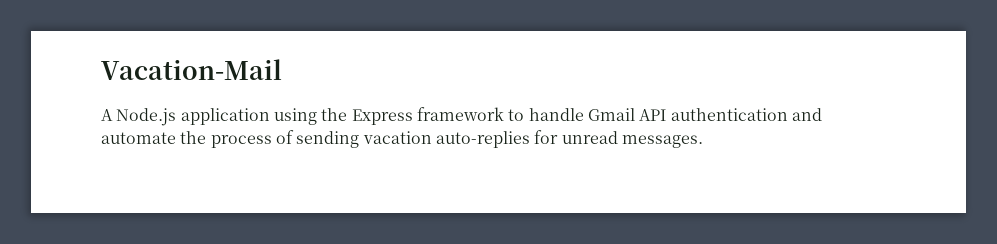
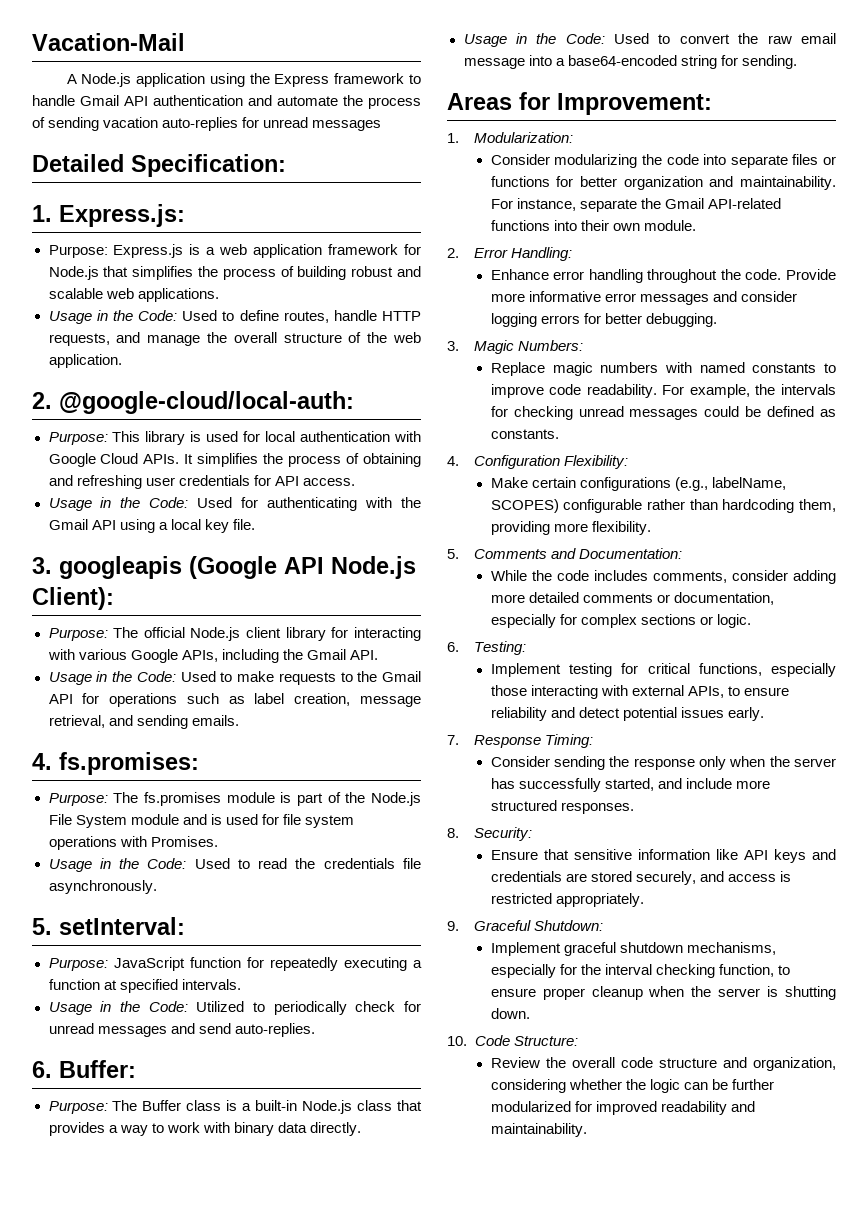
[621,135,703,148] messages. -> [312,120,382,131] [32,154,286,177] [32,204,185,227] [48,244,421,258] [48,266,421,280] [48,288,219,302] [48,310,421,324] [48,332,421,346] [48,354,122,368] [32,391,354,414] [48,431,421,445] [48,453,421,467] [48,475,355,489] [48,497,421,511] [48,519,255,533] [32,556,416,579] [32,587,114,610] [48,627,422,641] [47,649,378,663] [48,671,421,685] [48,693,421,707] [48,715,239,729] [32,752,199,775] [48,792,421,806] [48,814,354,828] [48,836,218,850] [48,858,421,872] [48,880,157,894] [32,917,185,935] [48,957,422,971] [48,979,241,993] [48,1001,421,1015] [48,1023,315,1037] [32,1060,136,1078] [48,1100,423,1114] [48,1122,361,1136] [463,33,836,47] [463,55,797,69] [447,92,712,115] [447,132,574,143] [490,154,836,168] [490,176,836,190] [490,198,782,212] [490,220,697,231] [447,247,573,261] [490,269,836,283] [490,291,798,305] [490,313,718,327] [447,340,584,354] [490,362,836,376] [490,384,836,398] [490,406,836,420] [490,429,559,439] [447,455,629,469] [490,477,787,491] [490,499,836,513] [490,521,651,535] [447,548,683,559] [490,570,836,584] [490,592,775,605] [490,614,752,628] [447,641,527,655] [490,663,836,677] [490,685,790,699] [490,707,765,721] [447,734,594,748] [490,756,837,770] [490,778,771,792] [490,800,634,814] [447,827,533,841] [490,849,836,863] [490,871,792,885] [490,893,644,907] [447,920,604,931] [490,942,776,956] [490,964,791,978] [490,986,836,1000] [490,1008,530,1019] [447,1035,578,1046] [490,1057,836,1071] [490,1079,775,1093] [490,1101,756,1115] [490,1123,587,1137] messages // Detailed Specification: // 1. Express.js: // Purpose: Express.js is a web application framework for Node.js that simplifies the process of building robust and scalable web applications. // Usage in the Code: Used to define routes, handle HTTP requests, and manage the overall structure of the web application. // 2. @google-cloud/local-auth: // Purpose: This library is used for local authentication with Google Cloud APIs. It simplifies the process of obtaining and refreshing user credentials for API access. // Usage in the Code: Used for authenticating with the Gmail API using a local key file. // 3. googleapis (Google API Node.js Client): // Purpose: The official Node.js client library for interacting with various Google APIs, including the Gmail API. // Usage in the Code: Used to make requests to the Gmail API for operations such as label creation, message retrieval, and sending emails. // 4. fs.promises: // Purpose: The fs.promises module is part of the Node.js File System module and is used for file system operations with Promises. // Usage in the Code: Used to read the credentials file asynchronously. // 5. setInterval: // Purpose: JavaScript function for repeatedly executing a function at specified intervals. // Usage in the Code: Utilized to periodically check for unread messages and send auto-replies. // 6. Buffer: // Purpose: The Buffer class is a built-in Node.js class that provides a way to work with binary data directly. // Usage in the Code: Used to convert the raw email message into a base64-encoded string for sending. // Areas for Improvement: // 1. Modularization: // Consider modularizing the code into separate files or functions for better organization and maintainability. For instance, separate the Gmail API-related functions into their own module. // 2. Error Handling: // Enhance error handling throughout the code. Provide more informative error messages and consider logging errors for better debugging. // 3. Magic Numbers: // Replace magic numbers with named constants to improve code readability. For example, the intervals for checking unread messages could be defined as constants. // 4. Configuration Flexibility: // Make certain configurations (e.g., labelName, SCOPES) configurable rather than hardcoding them, providing more flexibility. // 5. Comments and Documentation: // While the code includes comments, consider adding more detailed comments or documentation, especially for complex sections or logic. // 6. Testing: // Implement testing for critical functions, especially those interacting with external APIs, to ensure reliability and detect potential issues early. // 7. Response Timing: // Consider sending the response only when the server has successfully started, and include more structured responses. // 8. Security: // Ensure that sensitive information like API keys and credentials are stored securely, and access is restricted appropriately. // 9. Graceful Shutdown: // Implement graceful shutdown mechanisms, especially for the interval checking function, to ensure proper cleanup when the server is shutting down. // 10. Code Structure: // Review the overall code structure and organization, considering whether the logic can be further modularized for improved readability and maintainability.

